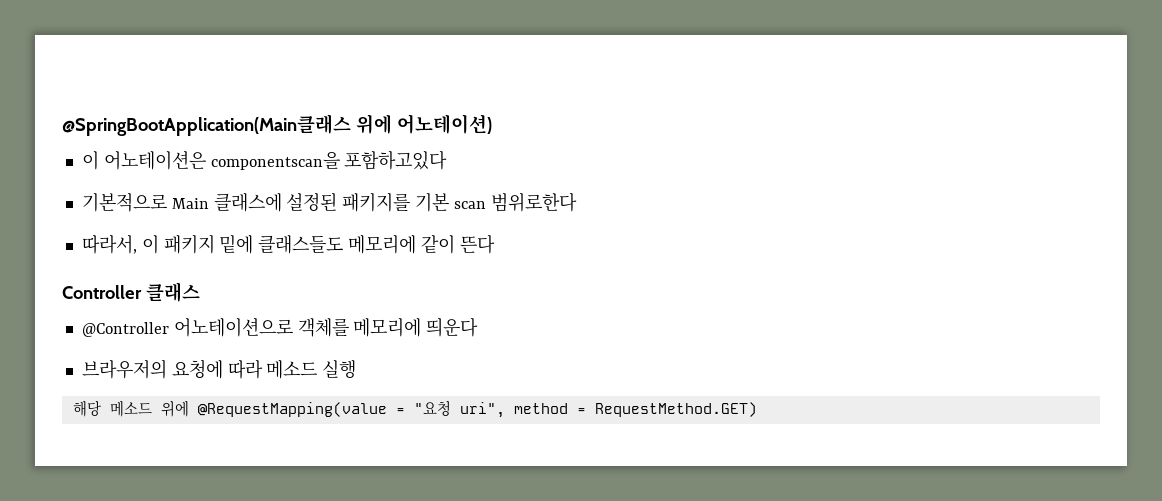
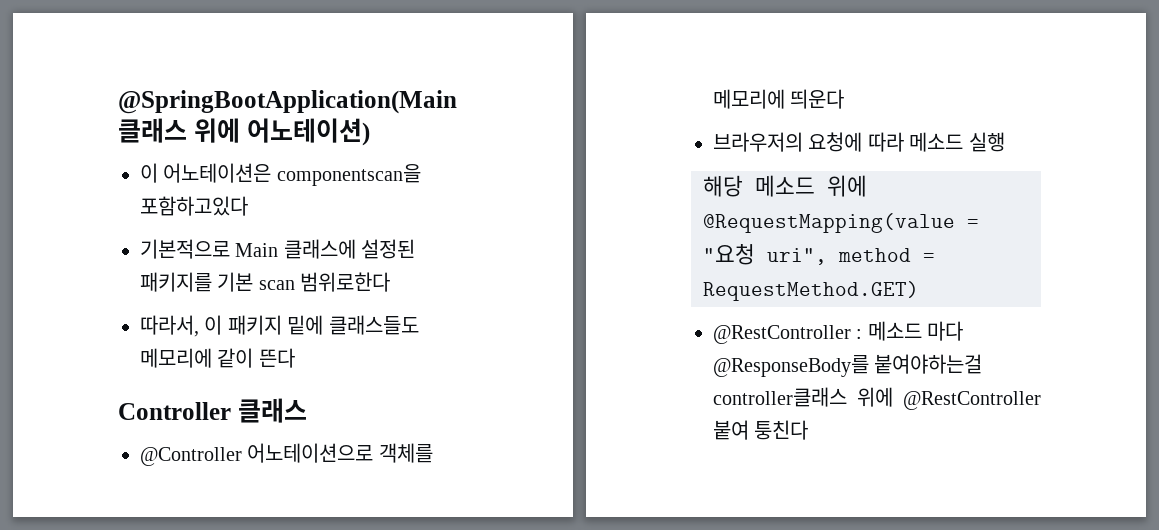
(757, 409) none -> [713,321,964,344] [713,354,983,377] [713,387,1041,410] [713,420,809,440] // @RestController : 메소드 마다 @ResponseBody를 붙여야하는걸 controller클래스 위에 @RestController 붙여 퉁친다

